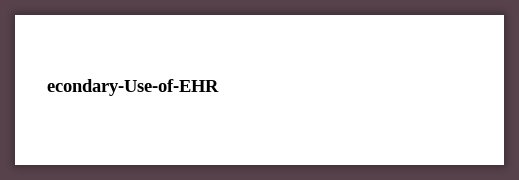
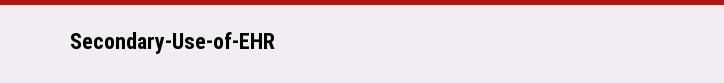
[47,79,219,96] econdary-Use-of-EHR -> [70,32,275,54] Secondary-Use-of-EHR

